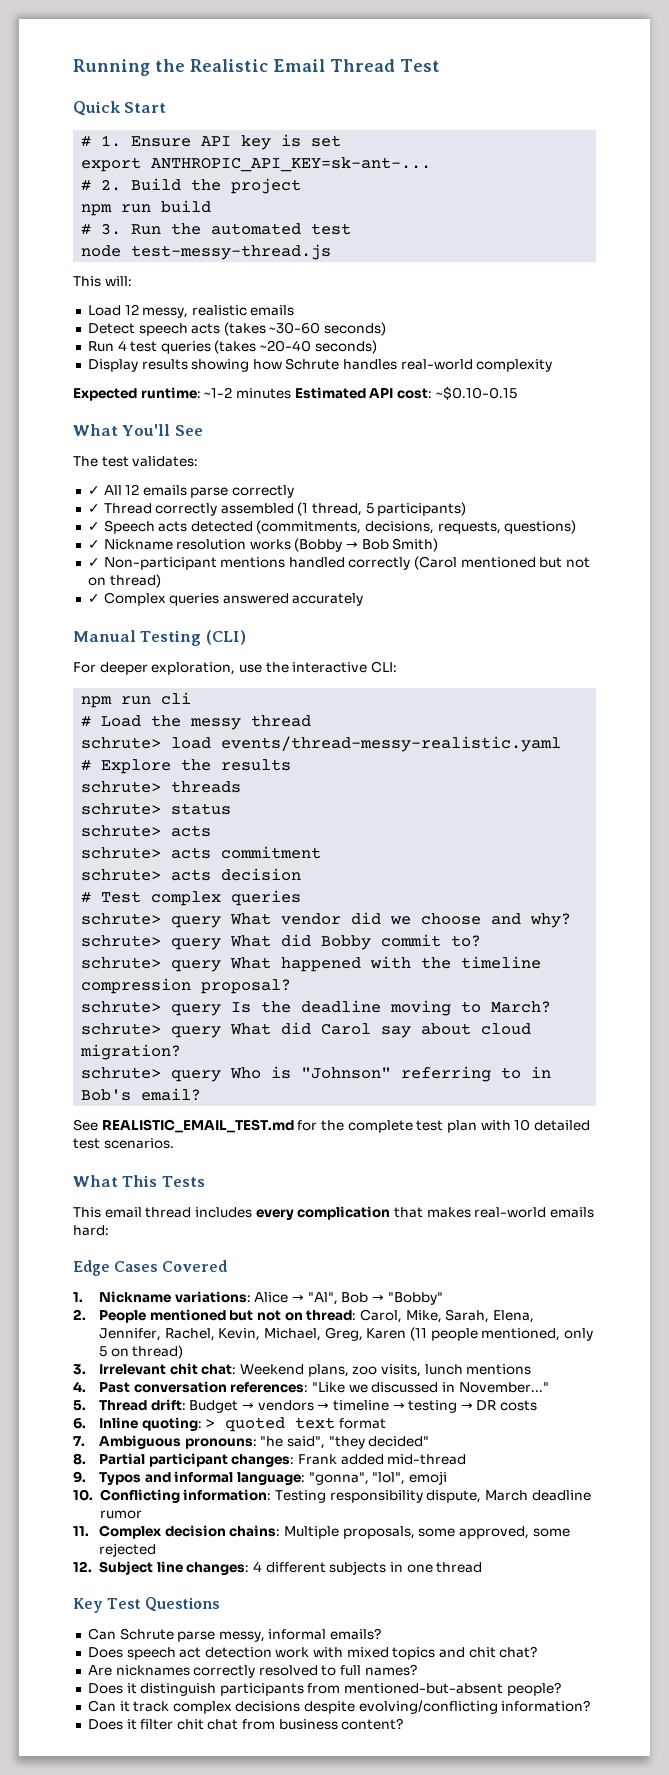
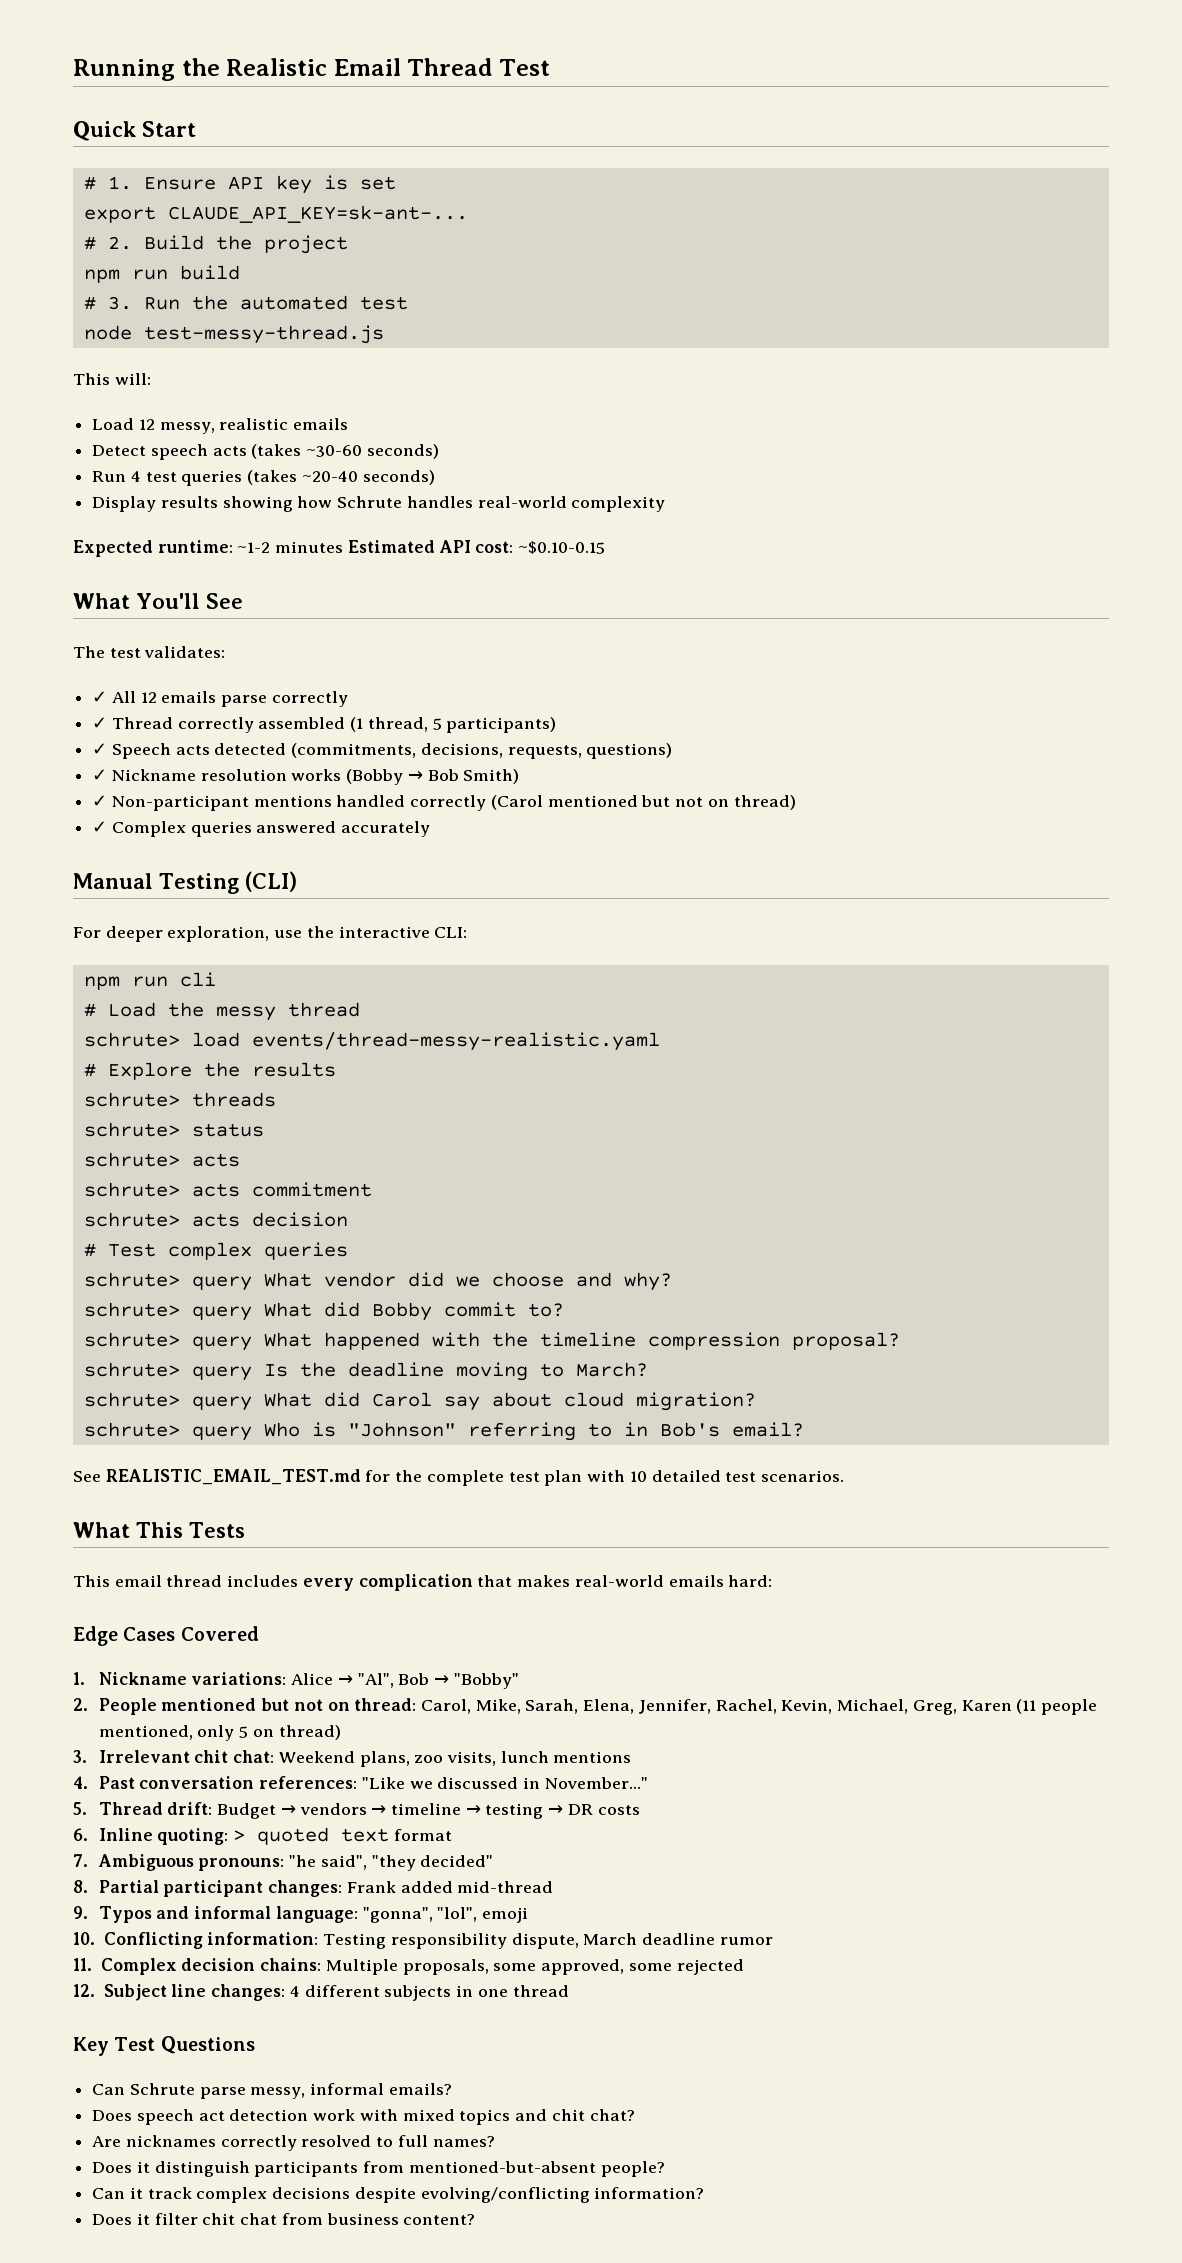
[151,157,432,172] ANTHROPIC_API_KEY=sk-ant-... -> [167,205,468,223] CLAUDE_API_KEY=sk-ant-...

